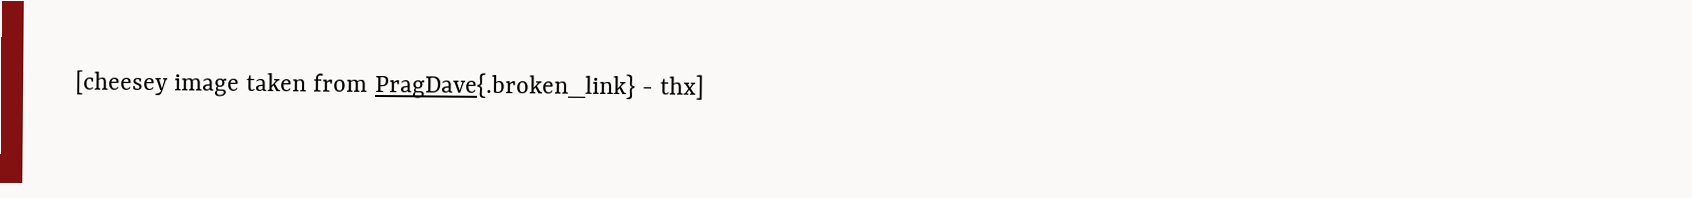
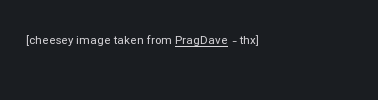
[373,71,636,101] PragDave{.broken_link} -> [175,36,229,46] PragDave

